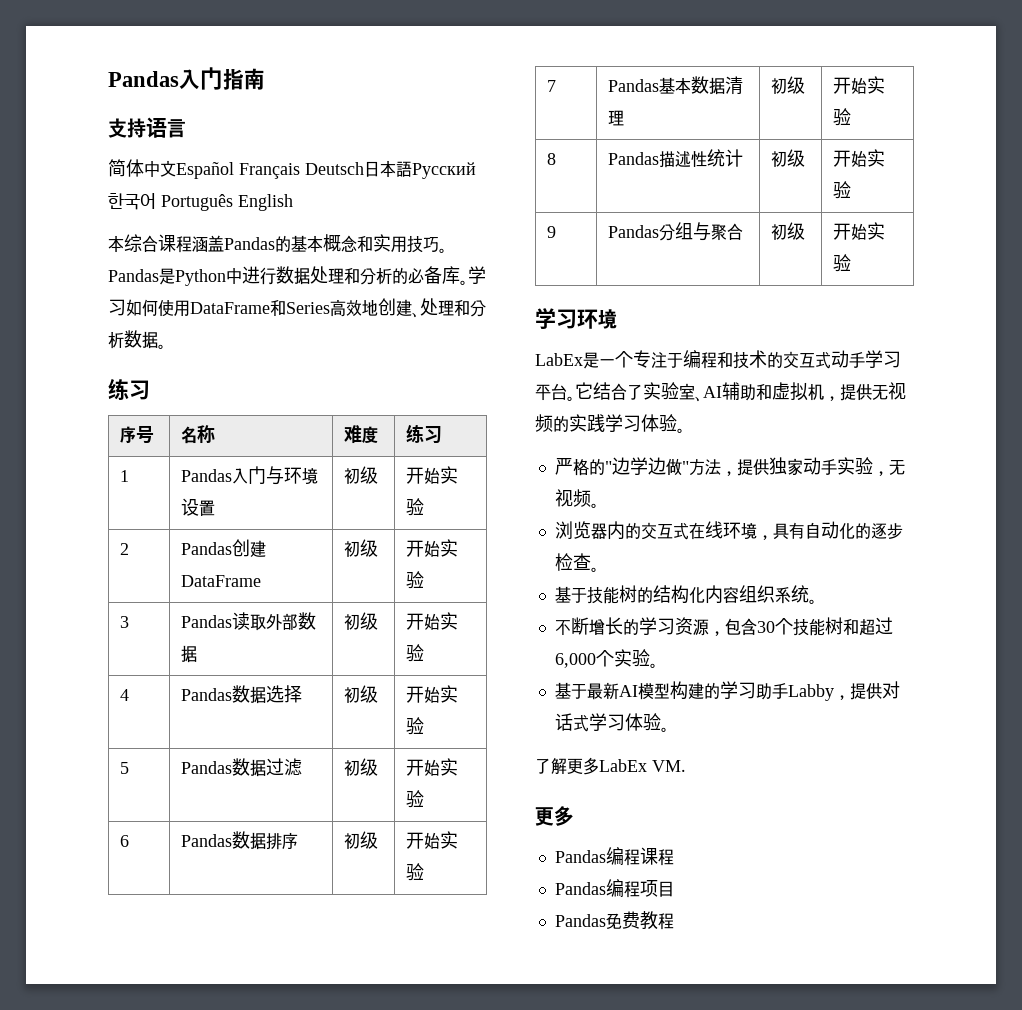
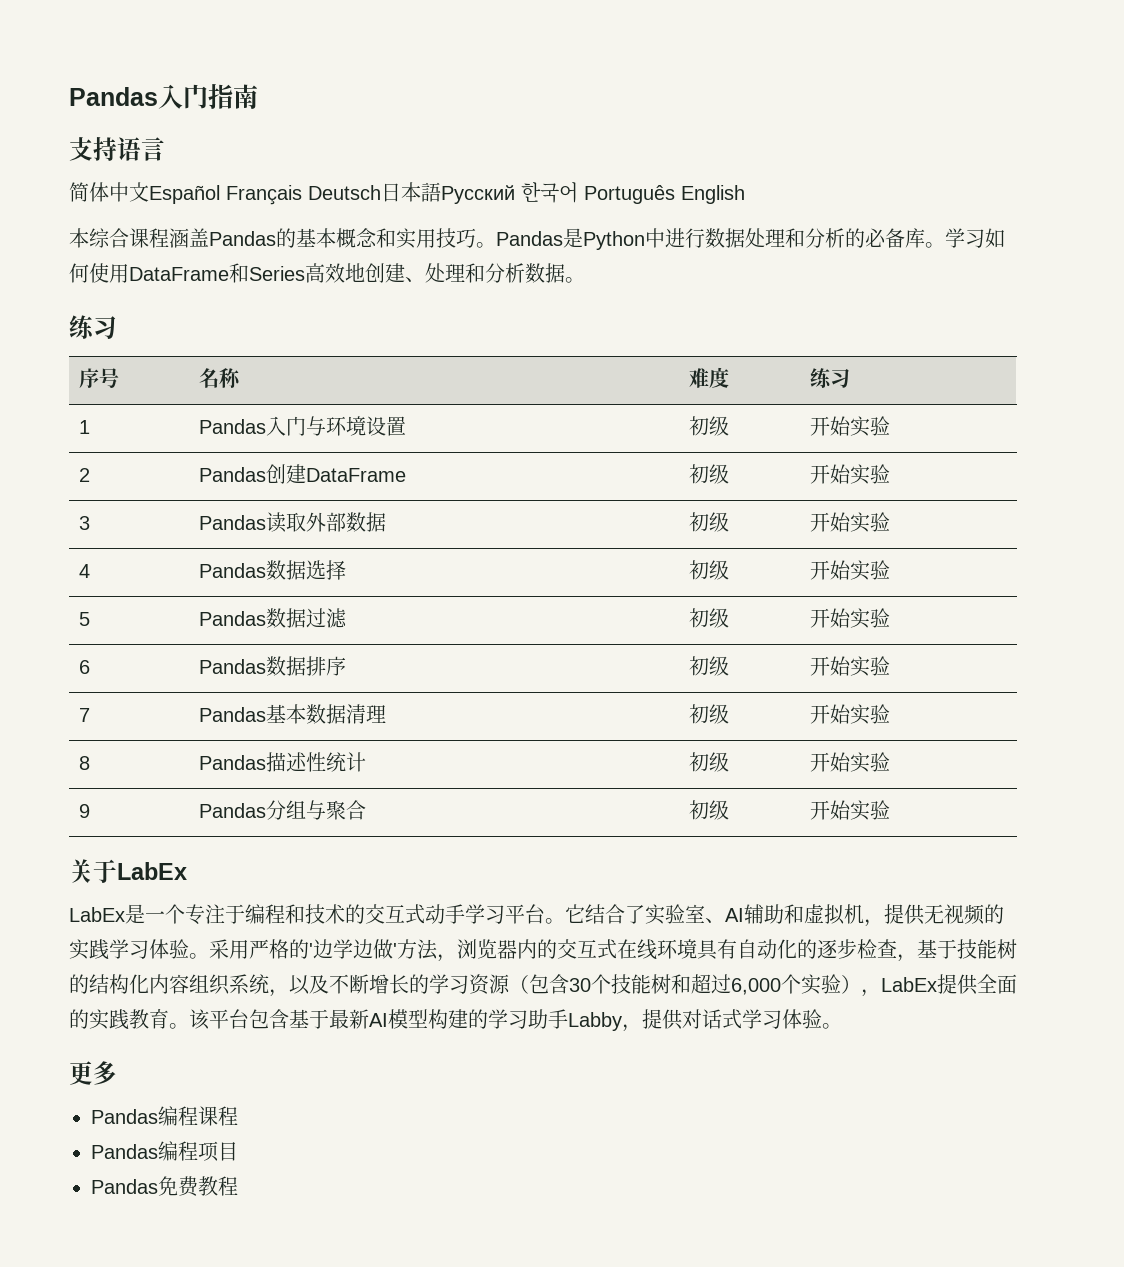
[535,308,617,329] 学习环境 -> [69,859,187,883] 关于LabEx
[554,457,905,476] [554,489,599,508] // 严格的"边学边做"方法，提供独家动手实验，无视频。 // -> [209,939,457,962] 采用严格的'边学边做'方法，
[756,535,773,540] ， -> (697, 949) none
[590,567,599,572] 。 // -> [897,954,917,962] ，
[808,599,817,604] 。 // -> [269,975,329,997] ，以及
[708,631,725,636] ， -> [509,975,529,994] （
[649,663,658,668] 。 // -> [841,974,1017,997] [69,1009,289,1030] ），LabEx提供全面的实践教育。该平台包含
[535,757,686,775] // 了解更多LabEx VM. -> (842, 1026) none

